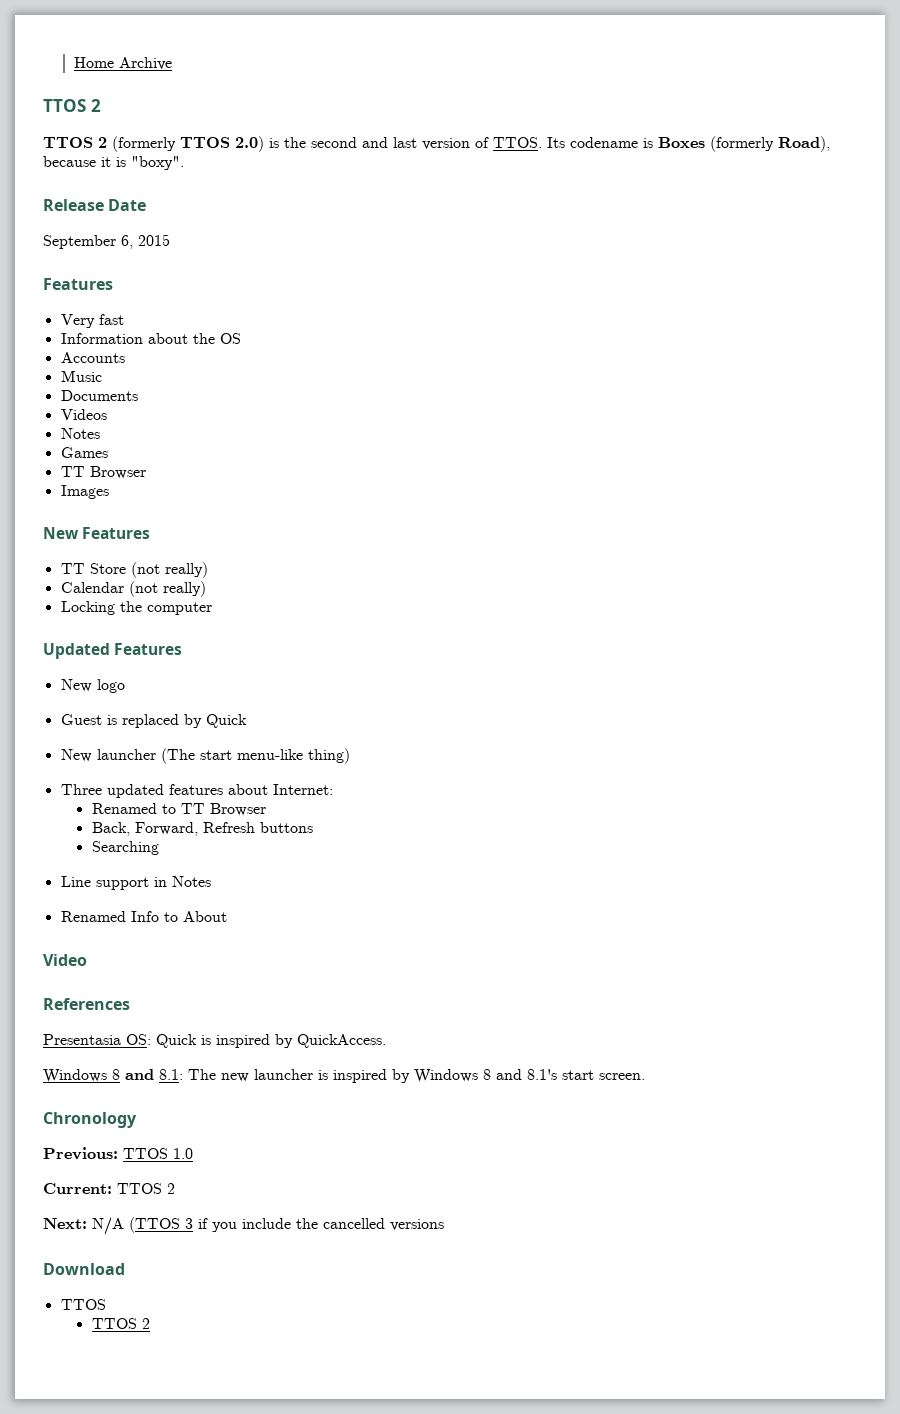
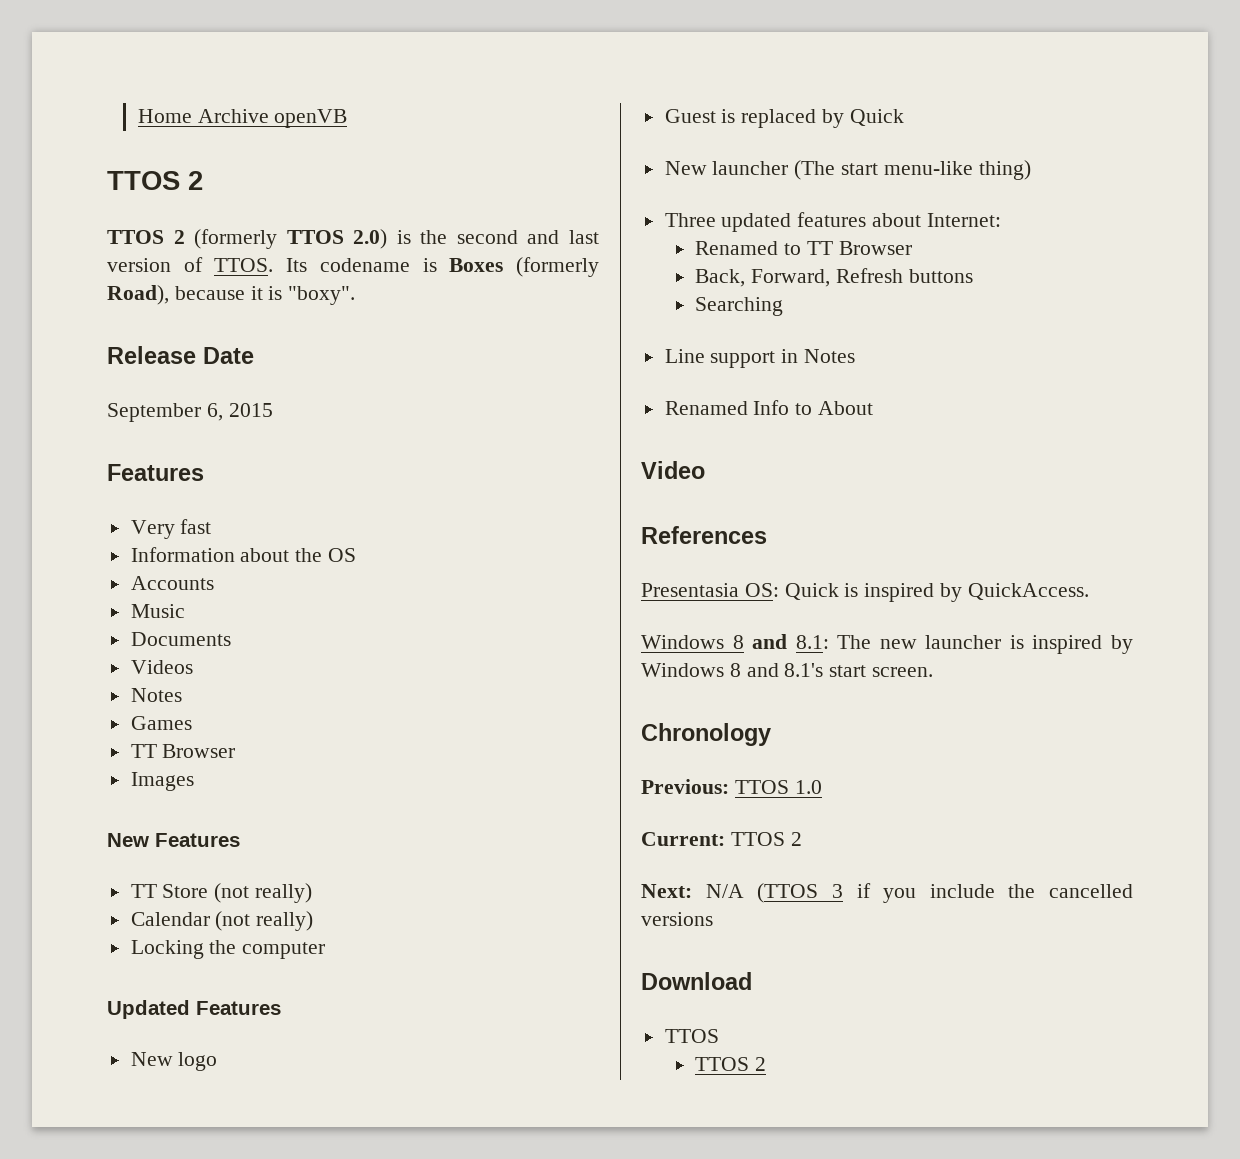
(173, 63) none -> [274,109,348,128] openVB

